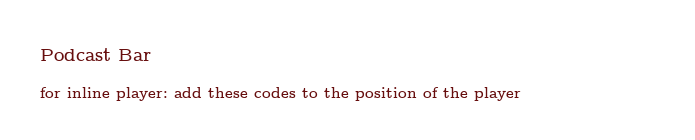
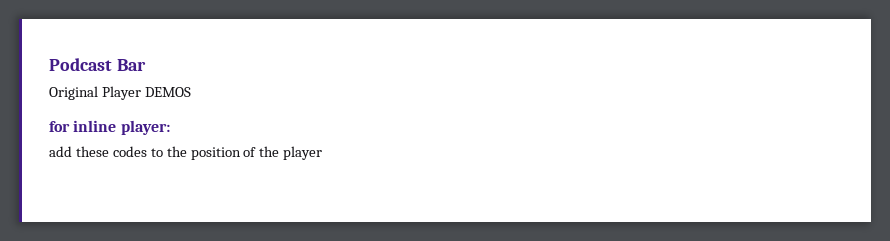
(151, 55) none -> [49,86,191,100] // Original Player DEMOS
(168, 94) none -> (170, 127) //

